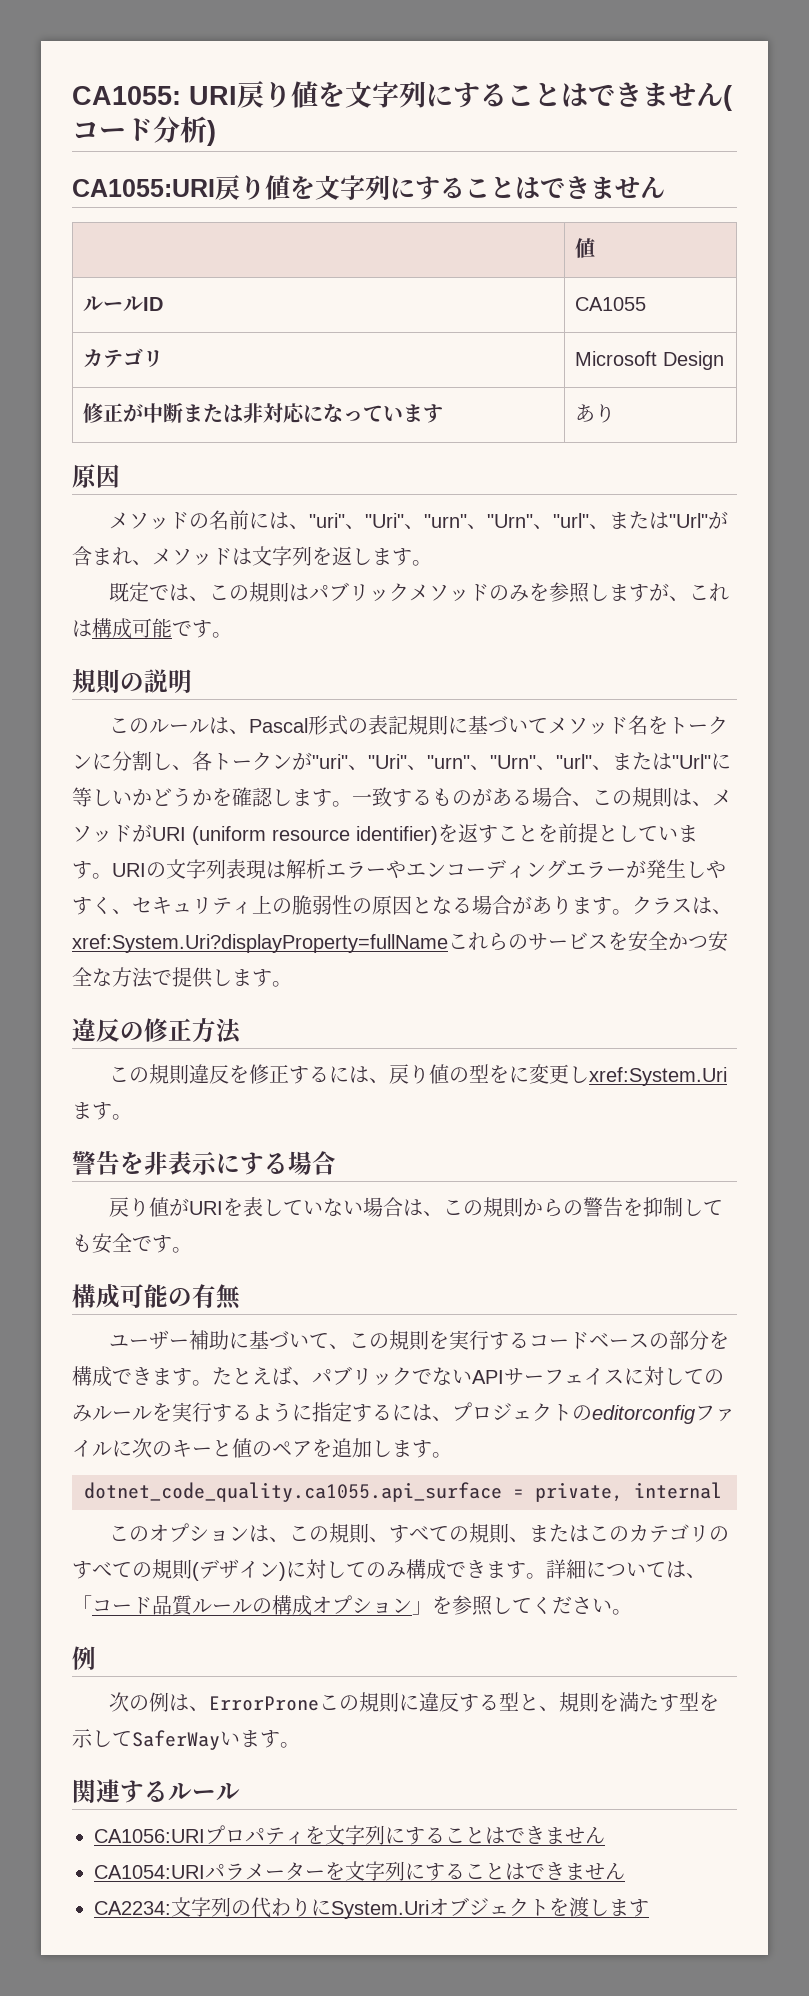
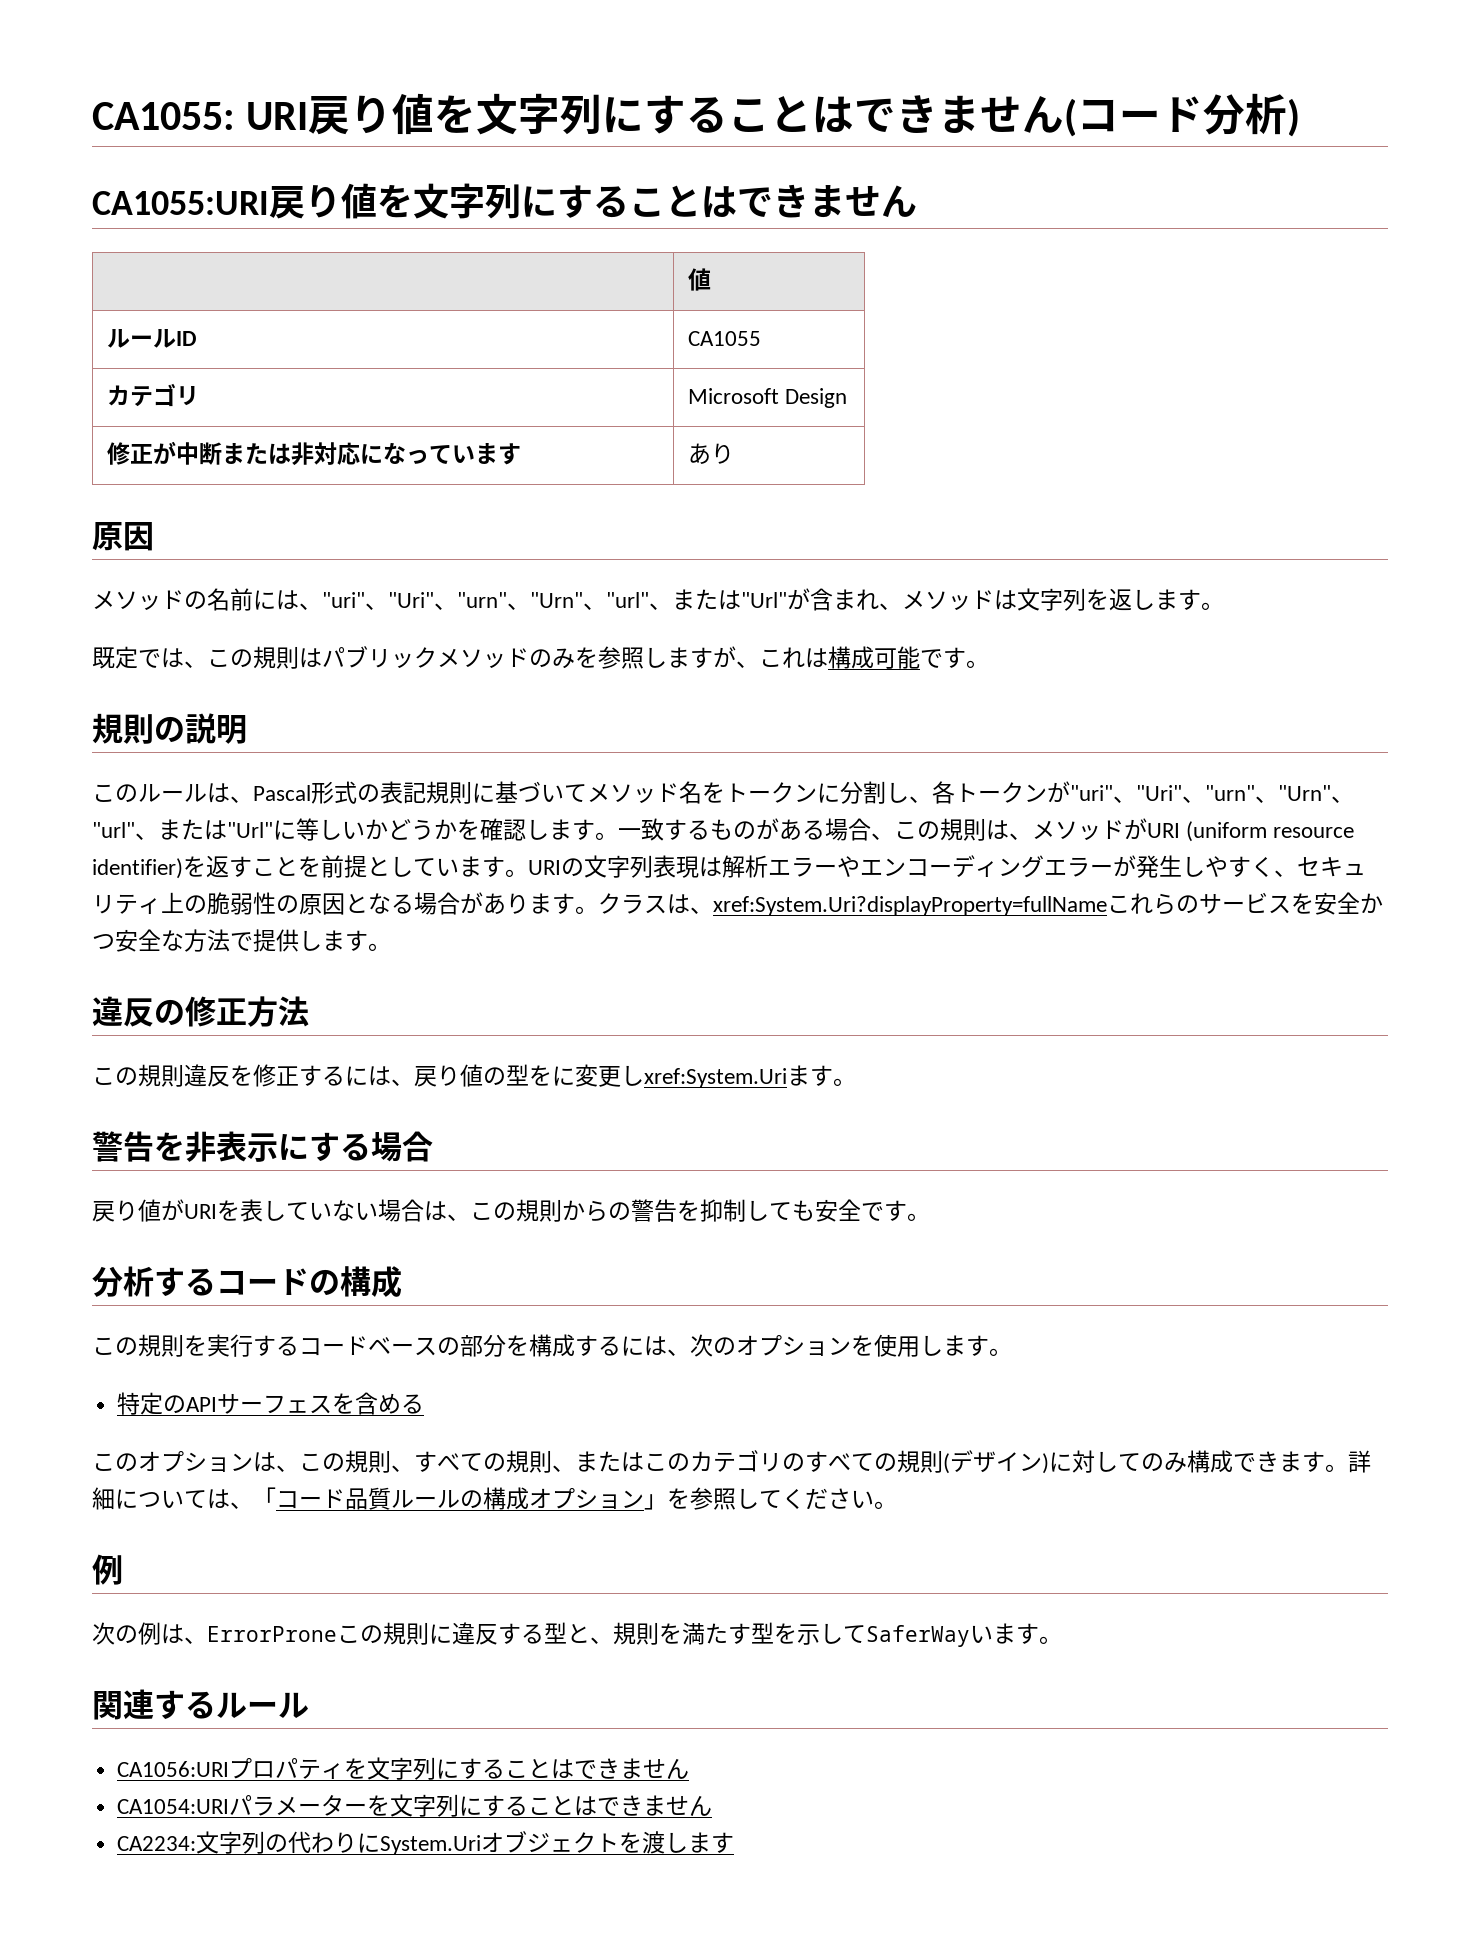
[72,1284,241,1310] [109,1330,350,1350] 構成可能の有無 // ユーザー補助に基づいて、 -> [92,1266,402,1297] 分析するコードの構成 //
[112,1366,724,1386] [72,1402,735,1424] [72,1438,452,1458] [84,1482,722,1502] できます。たとえば、パブリックでないAPIサーフェイスに対してのみルールを実行するように指定するには、プロジェクトのeditorconfigファイルに次のキーと値のペアを追加します。 // dotnet_code_quality.ca1055.api_surface = private, internal -> [575,1334,1012,1357] [117,1392,425,1415] するには、次のオプションを使用します。 // 特定のAPIサーフェスを含める

